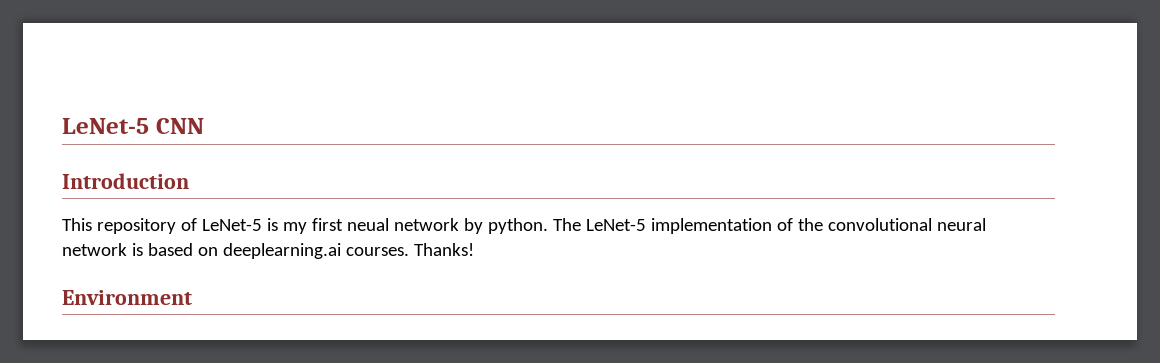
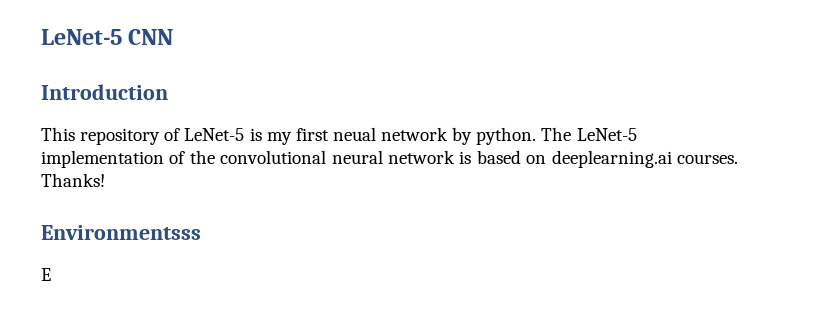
[62,290,192,305] Environment -> [41,225,201,240] [41,268,51,281] Environmentsss // E

